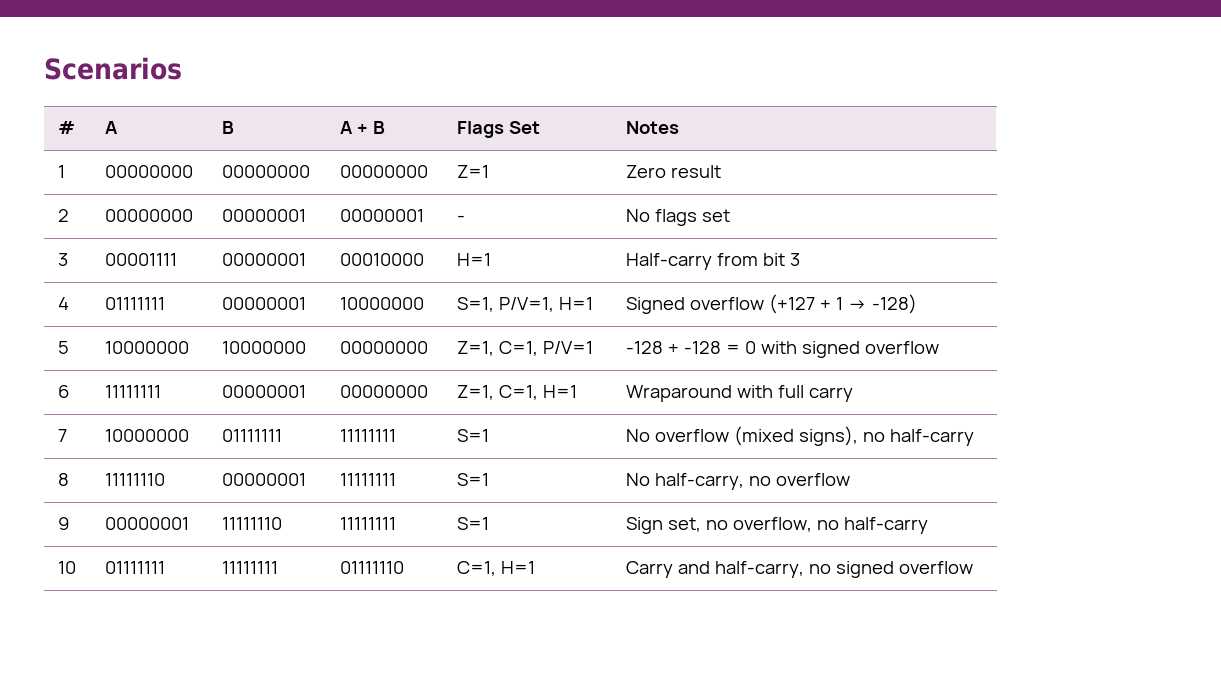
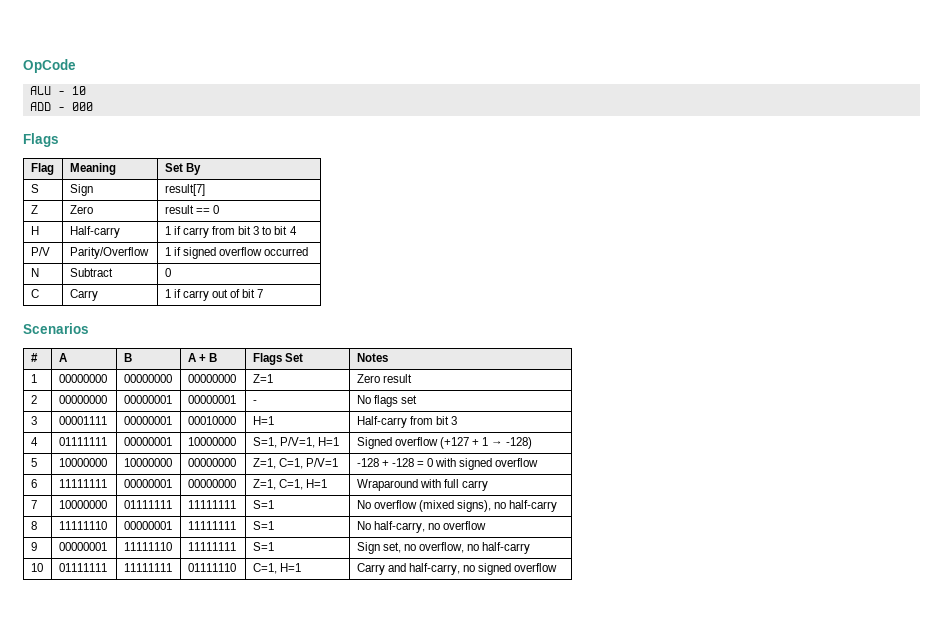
(44, 68) none -> [23,59,76,73] [29,86,86,95] [29,102,93,111] [23,133,59,147] [30,163,54,175] [69,163,116,175] [164,163,201,175] [30,184,39,193] [69,184,93,196] [164,184,205,196] [30,205,38,214] [69,205,93,214] [164,205,219,214] [30,226,39,235] [69,226,120,238] [164,226,297,238] [30,247,50,256] [69,247,149,259] [164,247,309,259] [30,268,39,277] [69,268,113,277] [164,268,171,277] [30,289,39,298] [69,289,98,301] [164,289,264,301] OpCode // ALU - 10 // ADD - 000 // Flags // Flag | Meaning | Set By // S | Sign | result[7] // Z | Zero | result == 0 // H | Half-carry | 1 if carry from bit 3 to bit 4 // P/V | Parity/Overflow | 1 if signed overflow occurred // N | Subtract | 0 // C | Carry | 1 if carry out of bit 7 //

